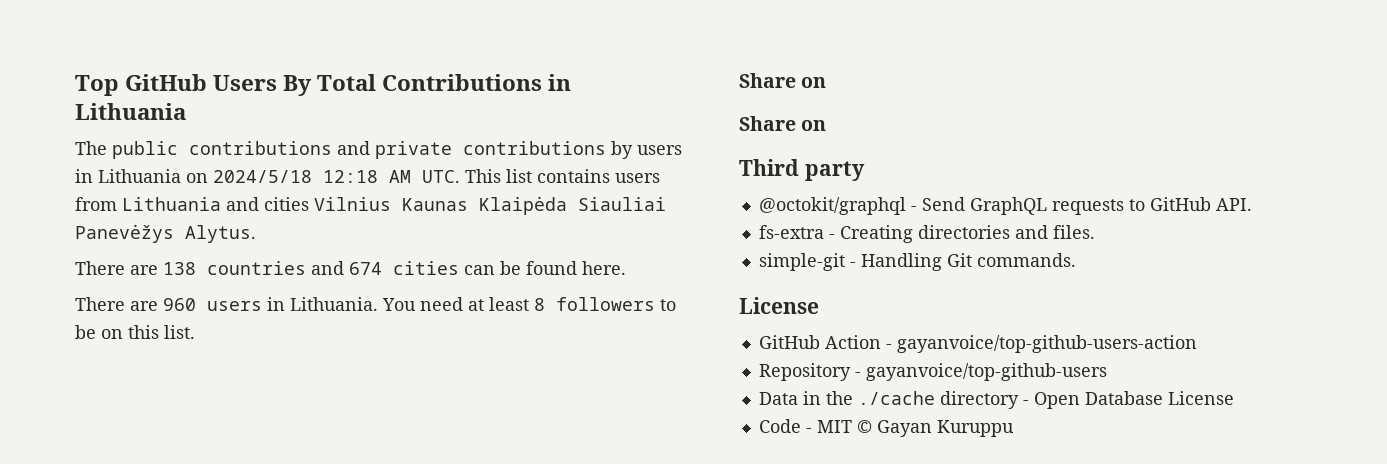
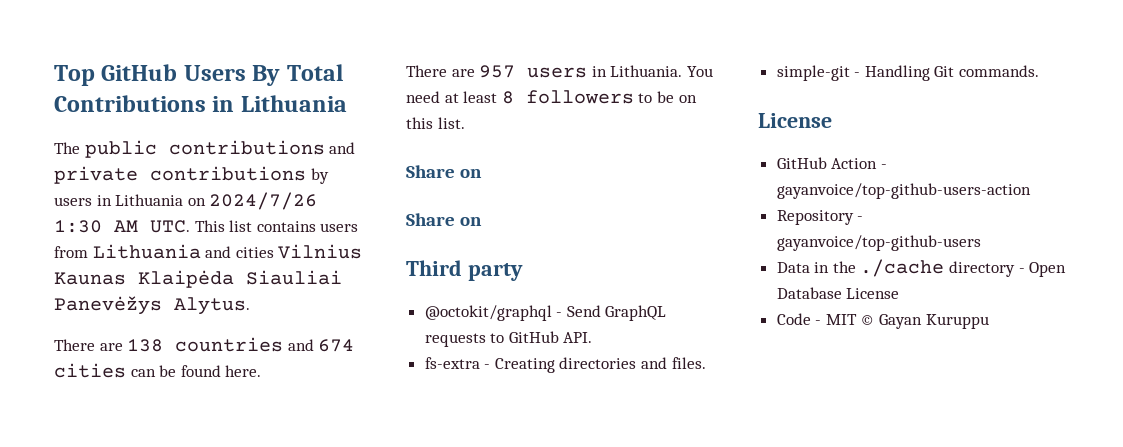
[213,170,378,183] 2024/5/18 12:18 -> [209,192,318,210] [54,220,102,233] 2024/7/26 1:30
[163,298,196,311] 960 -> [479,65,516,78] 957

